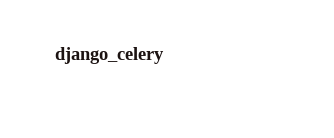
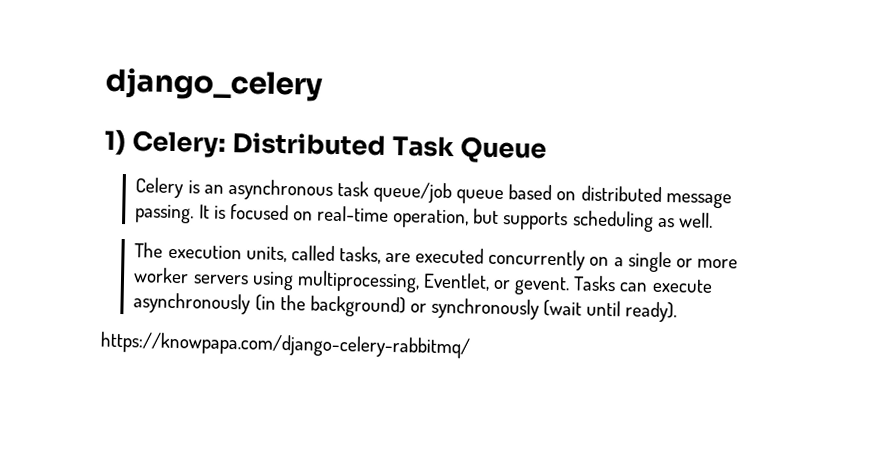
(164, 55) none -> [104,129,547,164] [135,177,732,209] [135,204,713,232] [134,242,738,273] [133,267,713,296] [133,292,678,323] [100,331,470,359] // 1) Celery: Distributed Task Queue // Celery is an asynchronous task queue/job queue based on distributed message passing. It is focused on real-time operation, but supports scheduling as well. // The execution units, called tasks, are executed concurrently on a single or more worker servers using multiprocessing, Eventlet, or gevent. Tasks can execute asynchronously (in the background) or synchronously (wait until ready). // https://knowpapa.com/django-celery-rabbitmq/

